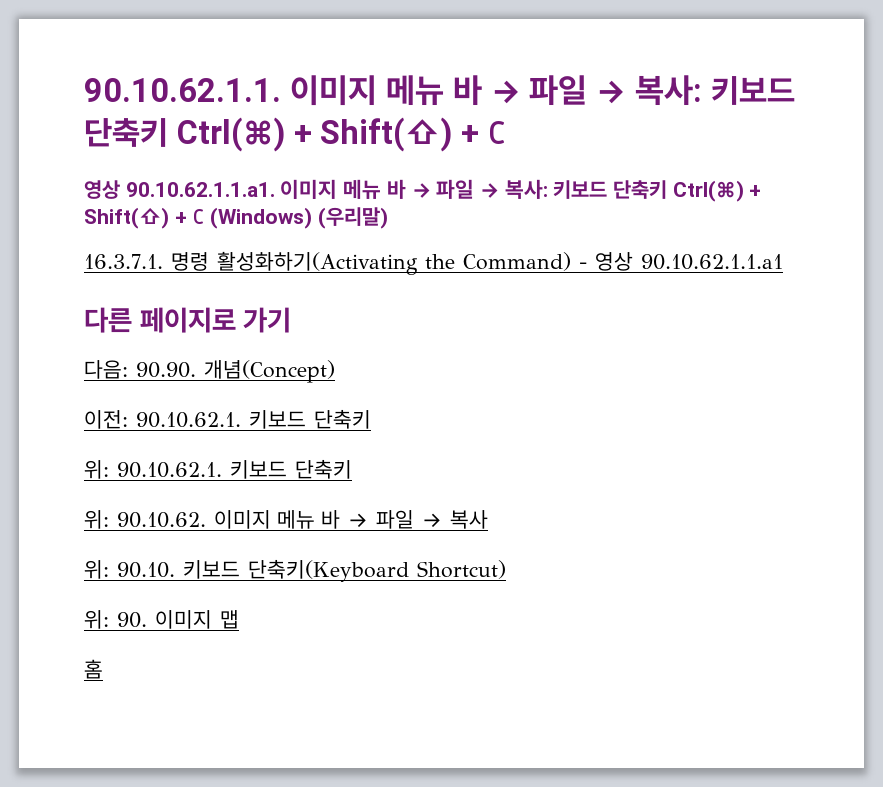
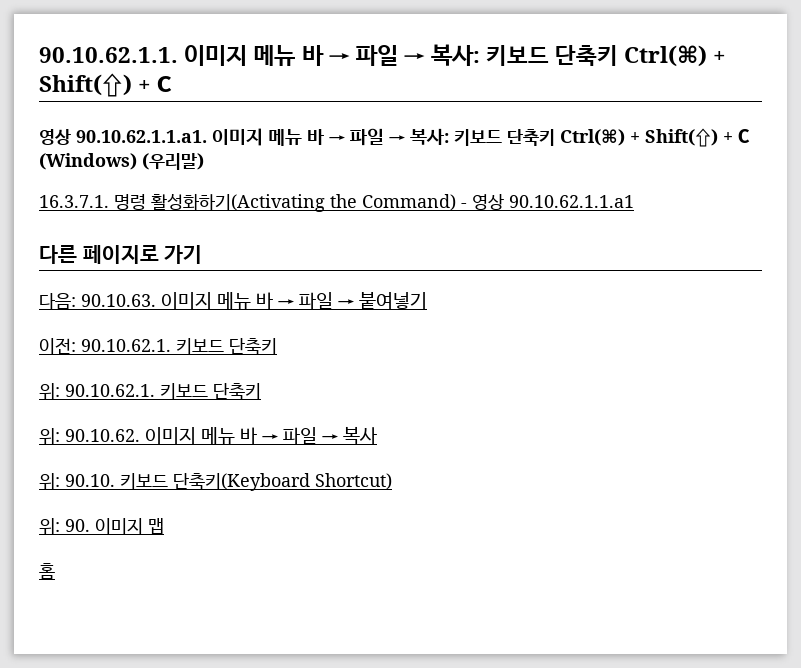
[136,360,335,383] 90.90. 개념(Concept) -> [81,292,427,310] 90.10.63. 이미지 메뉴 바 → 파일 → 붙여넣기

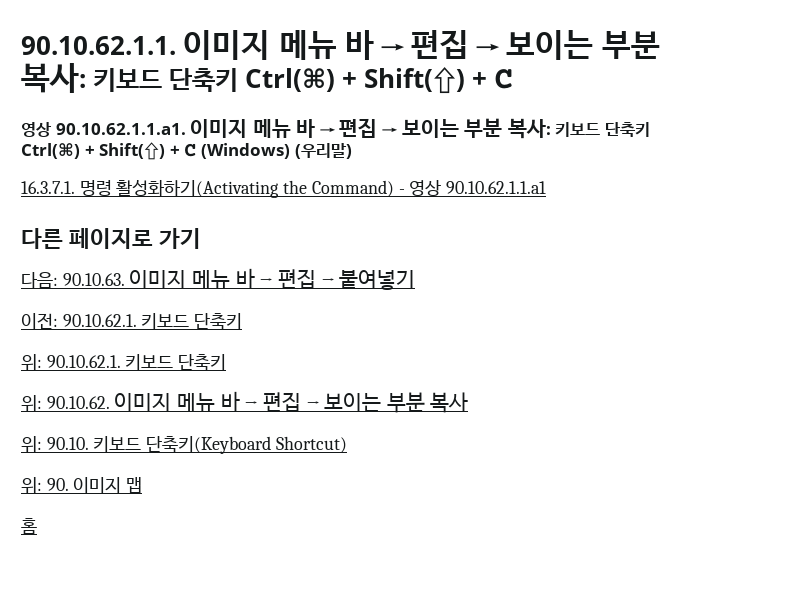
[355,45,425,66] 파일 → -> [411,30,661,60] 편집 → 보이는 부분
[349,128,406,146] 파일 → -> [339,118,503,138] 편집 → 보이는 부분
[298,292,333,310] 파일 -> [277,269,316,289] 편집
[282,427,339,445] 파일 → -> [262,392,425,413] 편집 → 보이는 부분

